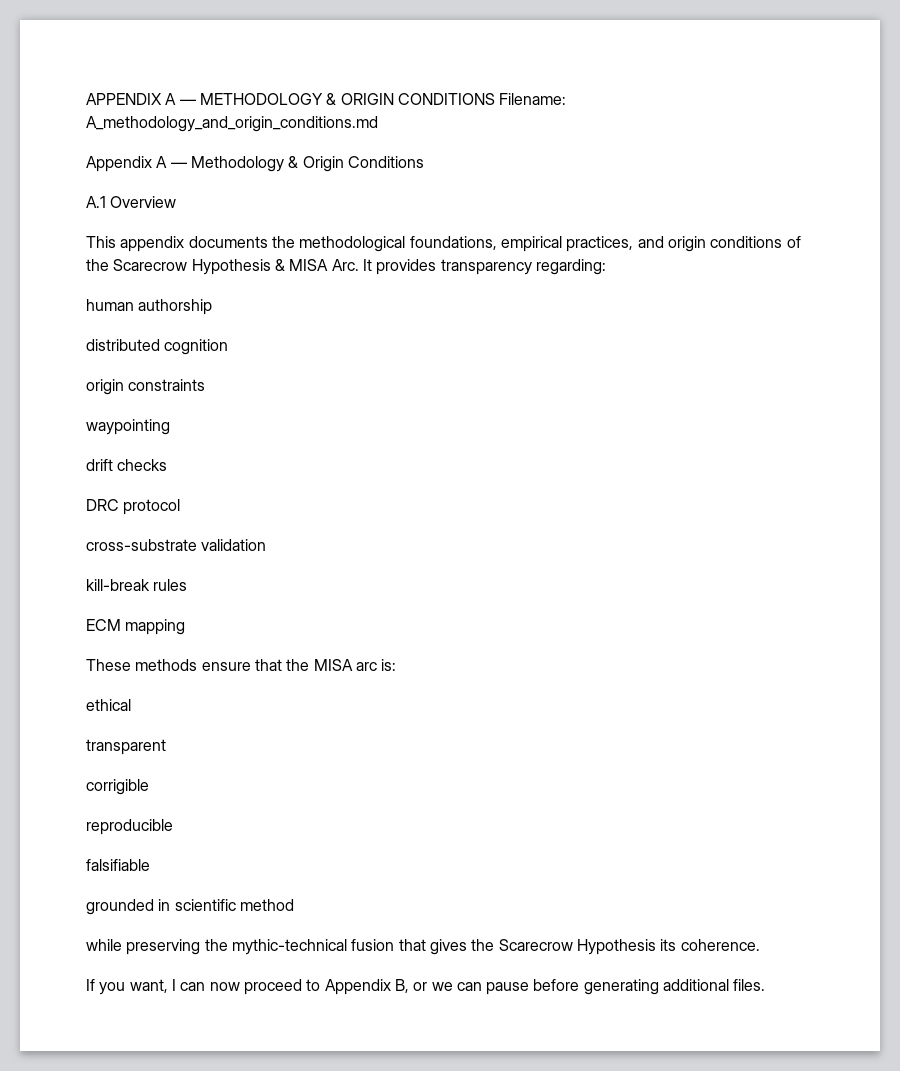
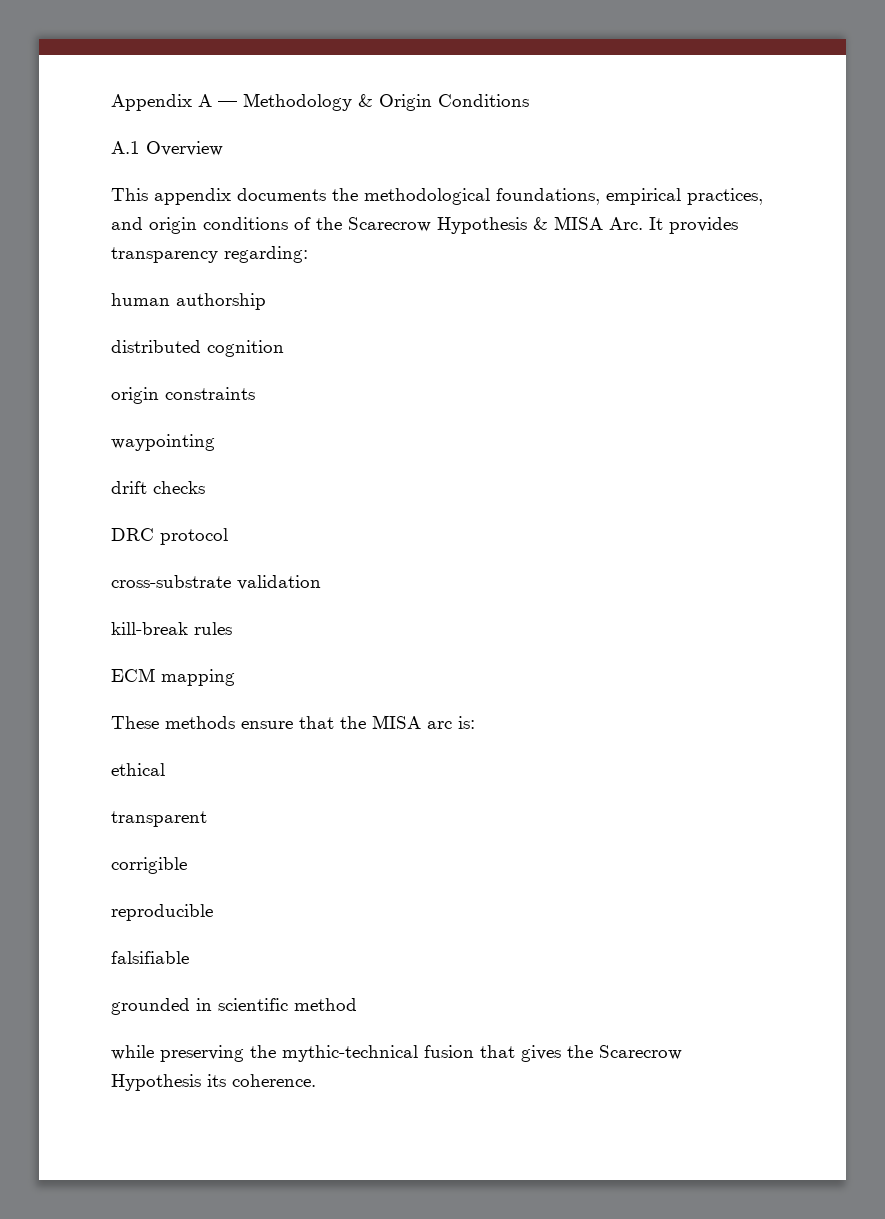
[86,93,567,105] [86,116,378,132] APPENDIX A — METHODOLOGY & ORIGIN CONDITIONS Filename: A_methodology_and_origin_conditions.md // -> (111, 102) none
[86,979,766,995] // If you want, I can now proceed to Appendix B, or we can pause before generating additional files. -> (316, 1080) none

